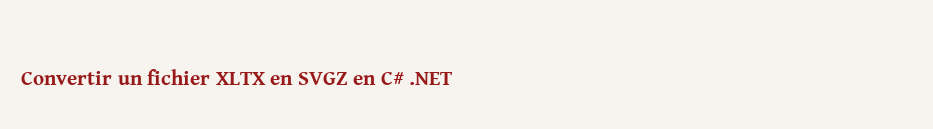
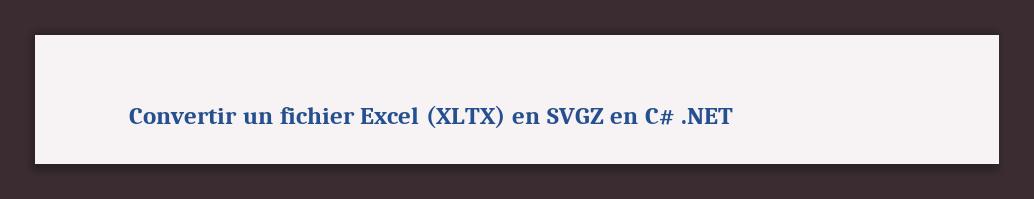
[215,72,266,85] XLTX -> [360,105,505,129] Excel (XLTX)

